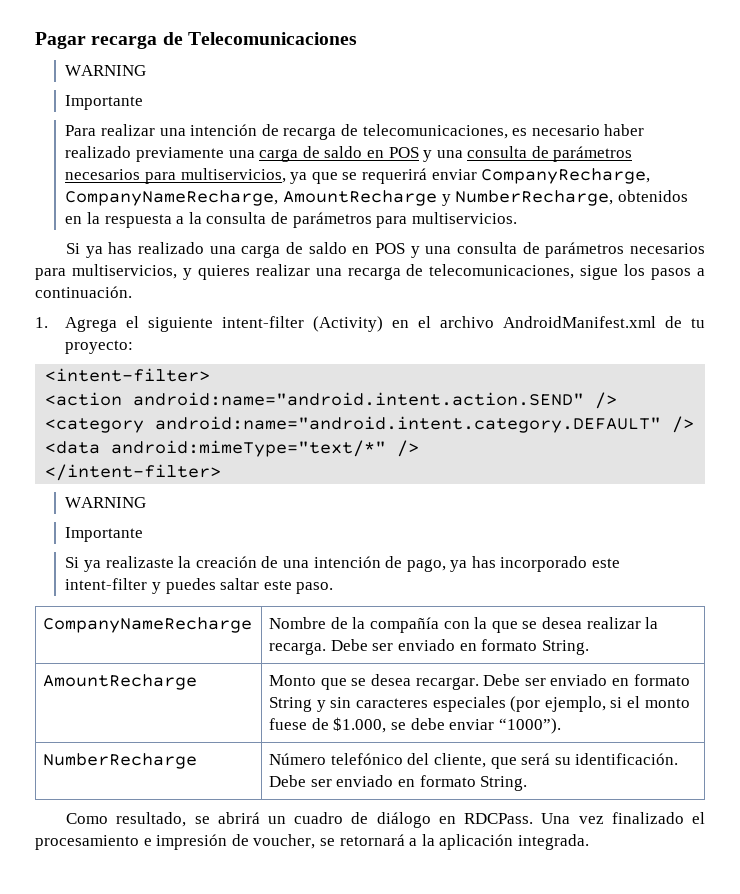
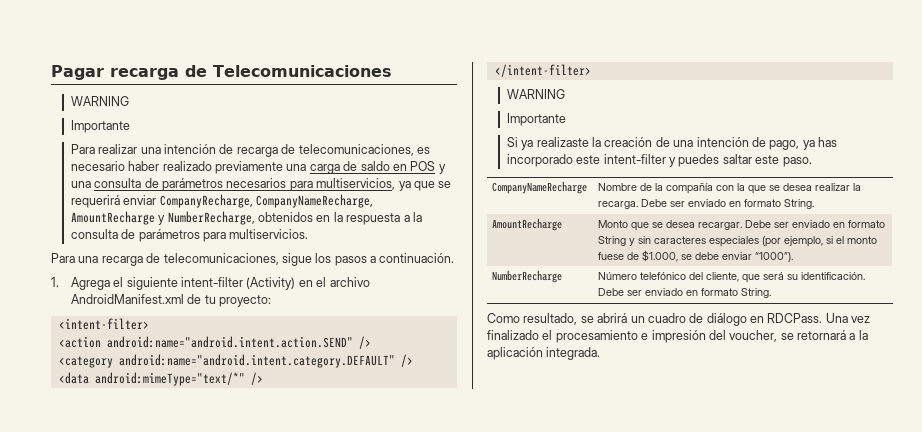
[66,242,706,258] [35,264,310,280] Si ya has realizado una carga de saldo en POS y una consulta de parámetros necesarios para multiservicios, y quieres realizar -> [51,253,75,263] Para
[231,834,249,846] de -> [708,330,726,340] del

